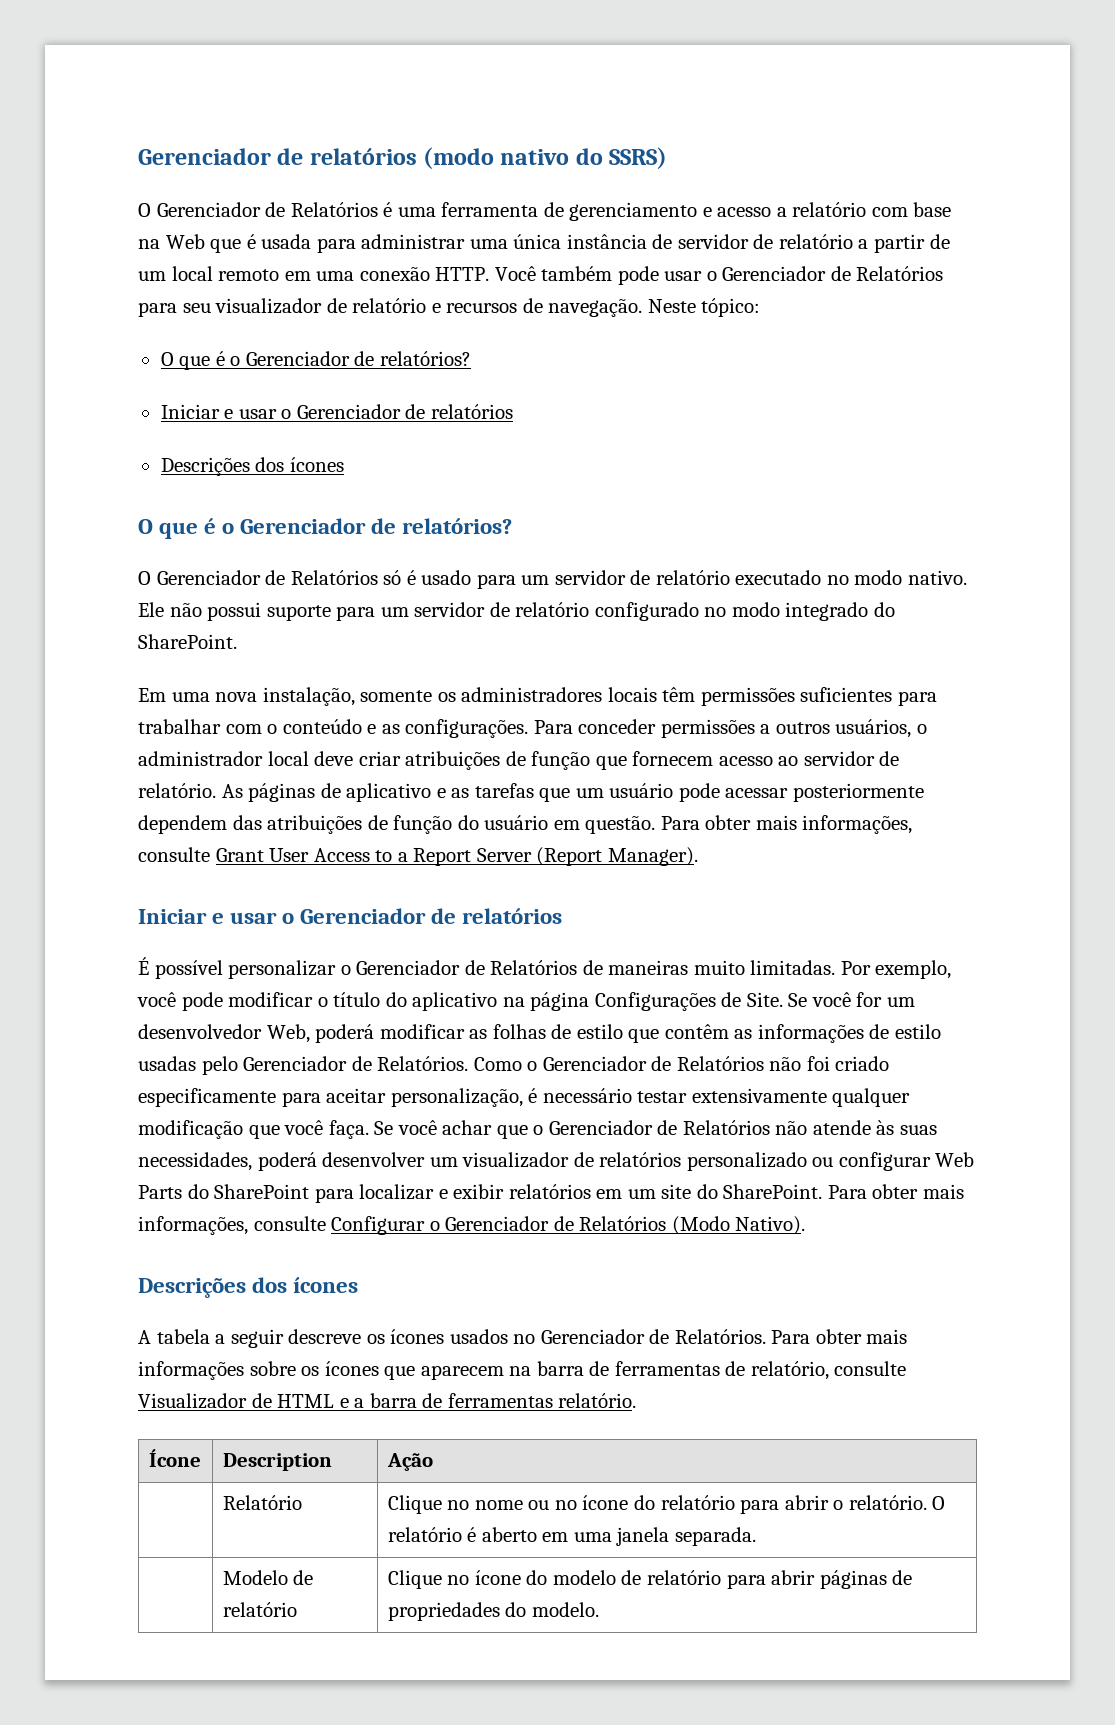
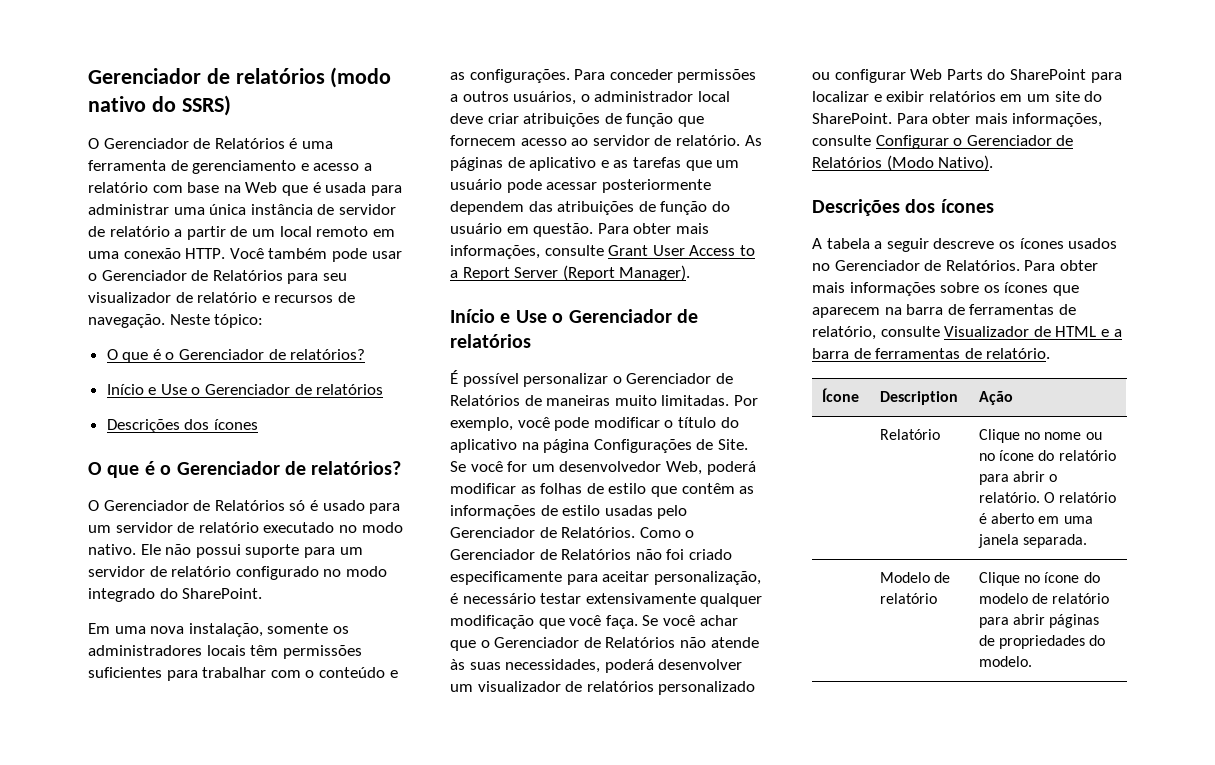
[160,404,277,419] Iniciar e usar -> [106,384,187,395] Início e Use
[138,909,278,924] Iniciar e usar -> [450,309,547,323] Início e Use
(553, 1400) none -> [964,348,982,359] de

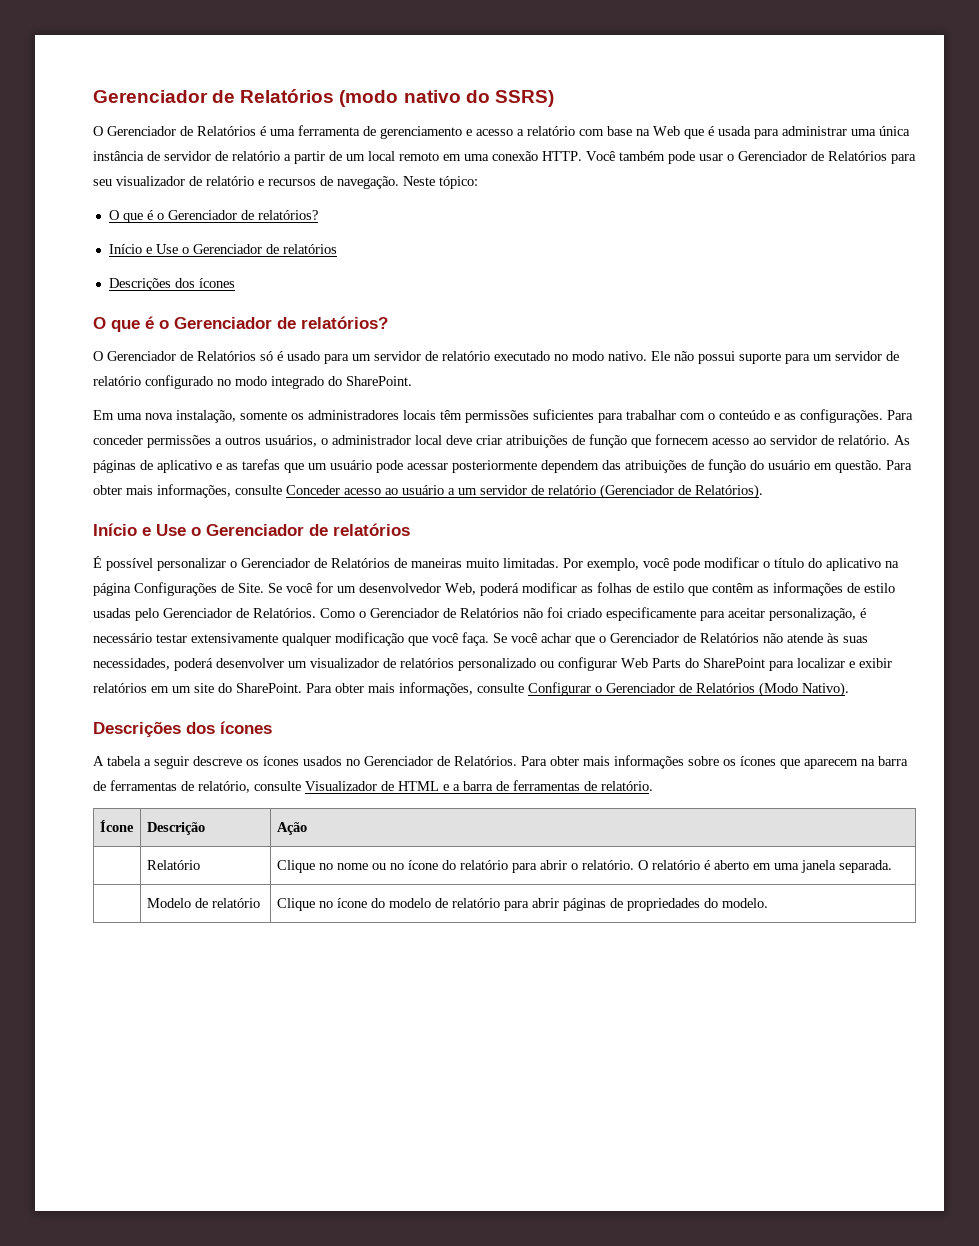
[88,68,325,84] Gerenciador de relatórios -> [93,89,335,103] Gerenciador de Relatórios
[608,245,755,256] [450,265,691,281] Grant User Access to a Report Server (Report Manager). -> [286,484,763,499] Conceder acesso ao usuário a um servidor de relatório (Gerenciador de Relatórios).
[880,391,959,405] Description -> [146,822,205,835] Descrição

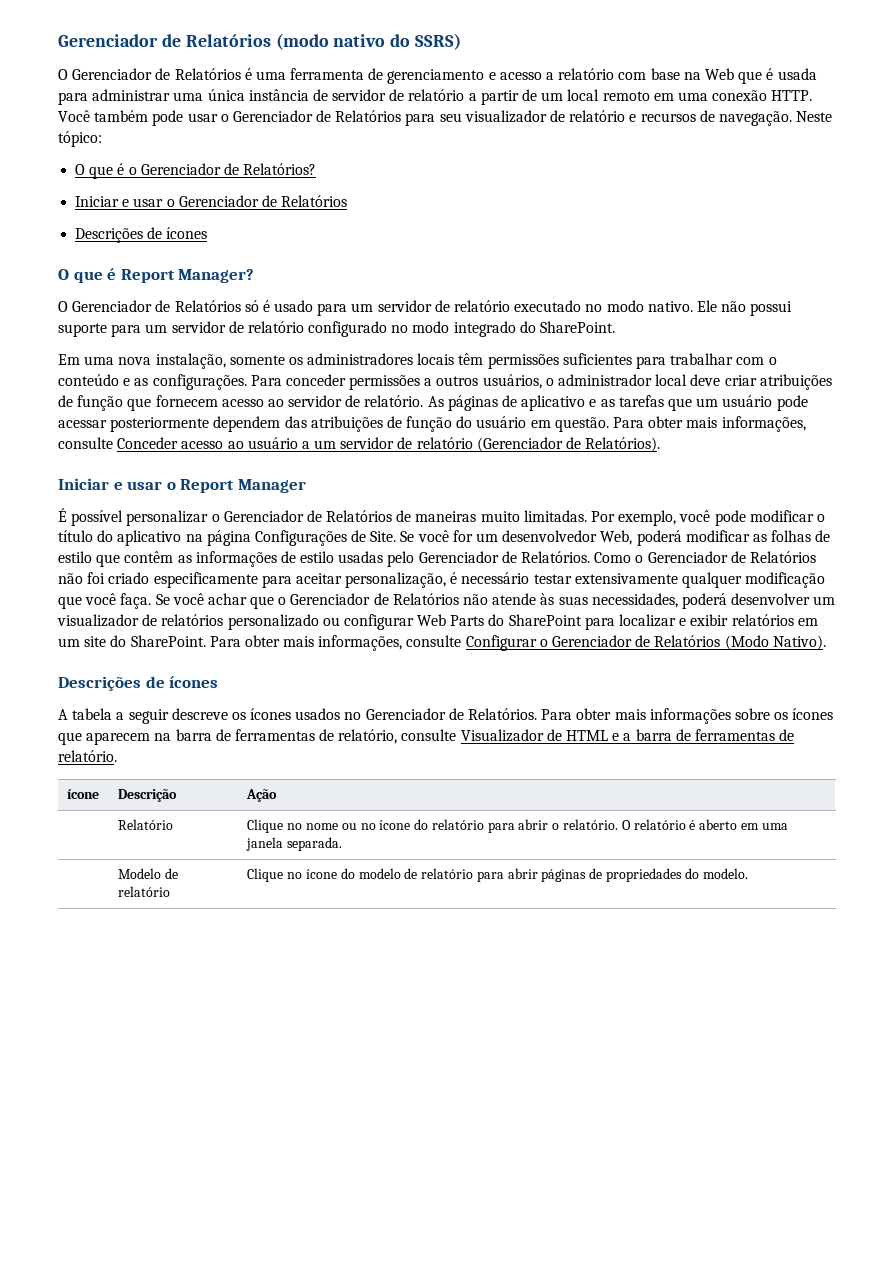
[257,210,318,220] [108,244,337,254] [108,278,195,291] relatórios? // Início e Use o Gerenciador de relatórios // Descrições dos -> [243,163,317,175] [75,195,348,207] [75,227,163,243] Relatórios? // Iniciar e usar o Gerenciador de Relatórios // Descrições de
[159,316,388,329] o Gerenciador de relatórios? -> [120,269,255,283] Report Manager?
[93,523,410,536] Início e Use o Gerenciador de relatórios -> [58,478,306,493] Iniciar e usar o Report Manager
[186,722,215,734] dos -> [145,676,165,688] de
[99,820,134,832] Ícone -> [67,789,100,799] ícone

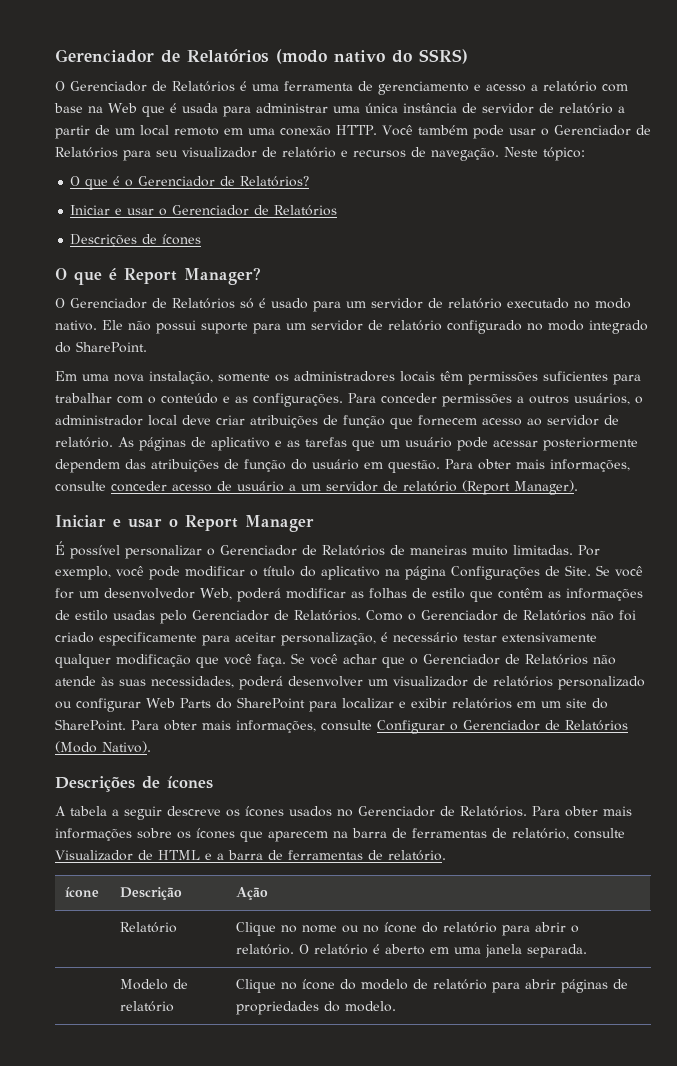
[117,437,244,449] Conceder acesso ao -> [111,481,232,492] conceder acesso de
[476,437,661,452] (Gerenciador de Relatórios). -> [462,480,578,495] (Report Manager).

